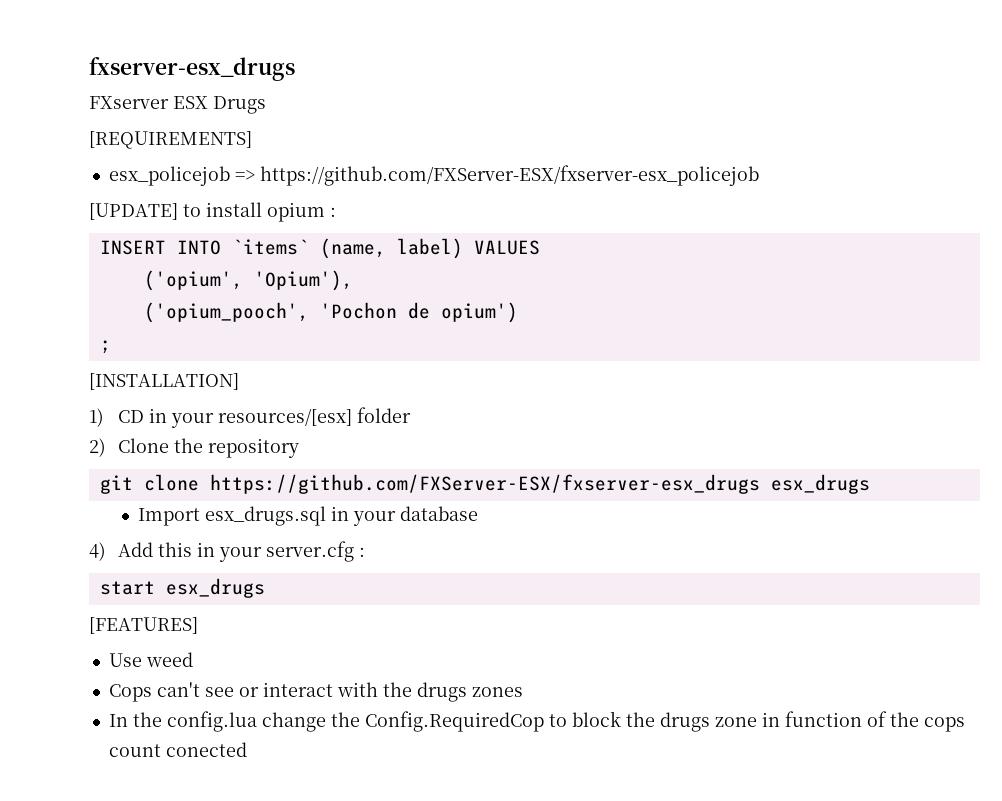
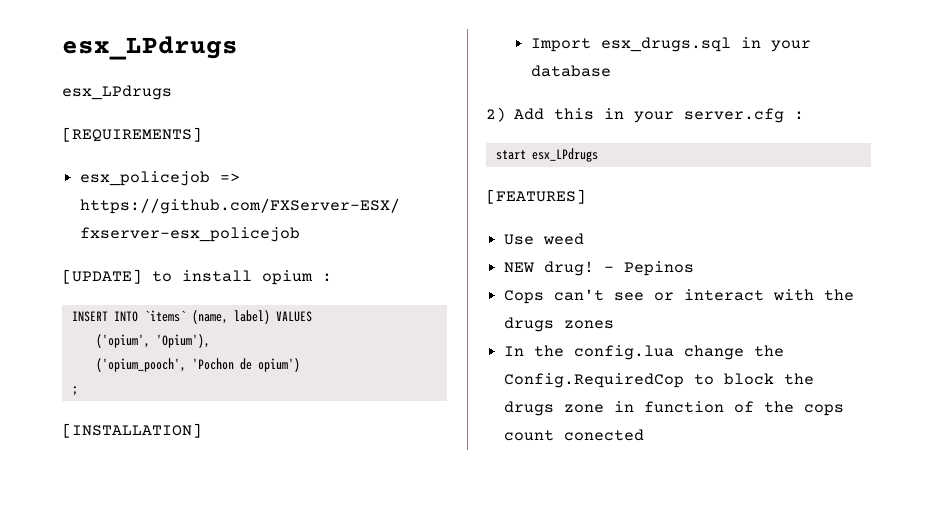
[89,57,295,81] [89,96,266,114] fxserver-esx_drugs // FXserver ESX Drugs -> [62,36,238,60] [62,85,172,100] esx_LPdrugs // esx_LPdrugs
[89,407,412,428] [89,438,300,458] [99,474,870,494] // 1) CD in your resources/[esx] folder // 2) Clone the repository // git clone https://github.com/FXServer-ESX/fxserver-esx_drugs esx_drugs -> (202, 430) none
[89,542,106,561] 4) -> [486,107,506,122] 2)
[165,578,265,598] esx_drugs -> [531,148,598,162] esx_LPdrugs
(193, 659) none -> [504,261,695,276] // NEW drug! - Pepinos

